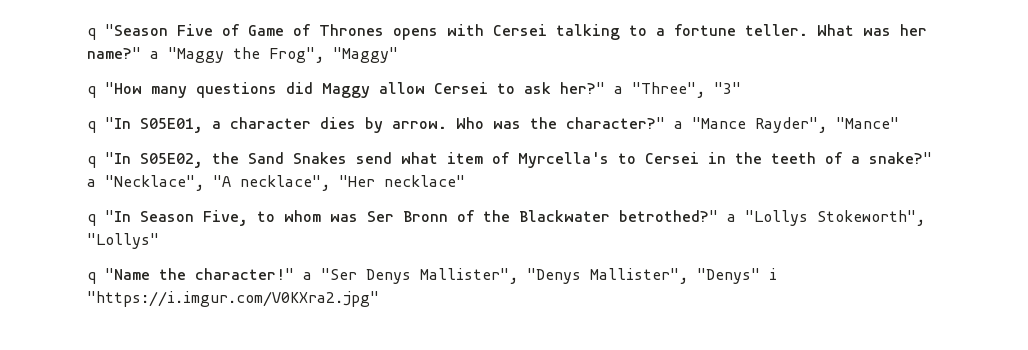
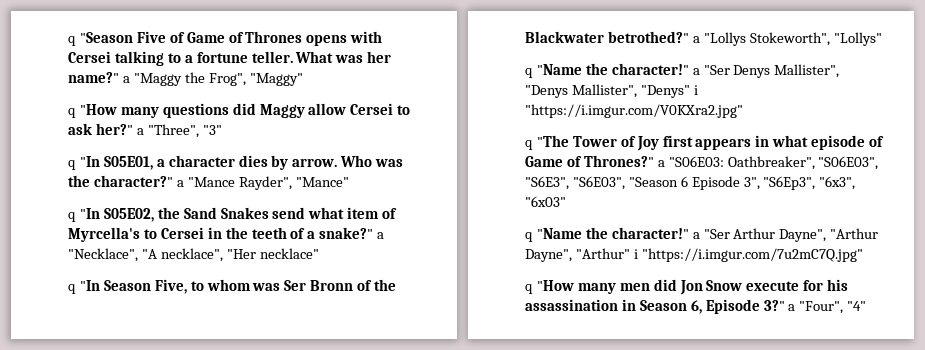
(379, 299) none -> [525,135,885,151] [525,155,879,170] [525,176,856,190] [525,196,566,207] [525,227,879,242] [525,248,863,262] [525,279,849,295] [525,299,867,314] // q "The Tower of Joy first appears in what episode of Game of Thrones?" a "S06E03: Oathbreaker", "S06E03", "S6E3", "S6E03", "Season 6 Episode 3", "S6Ep3", "6x3", "6x03" // q "Name the character!" a "Ser Arthur Dayne", "Arthur Dayne", "Arthur" i "https://i.imgur.com/7u2mC7Q.jpg" // q "How many men did Jon Snow execute for his assassination in Season 6, Episode 3?" a "Four", "4"

